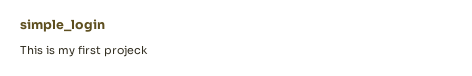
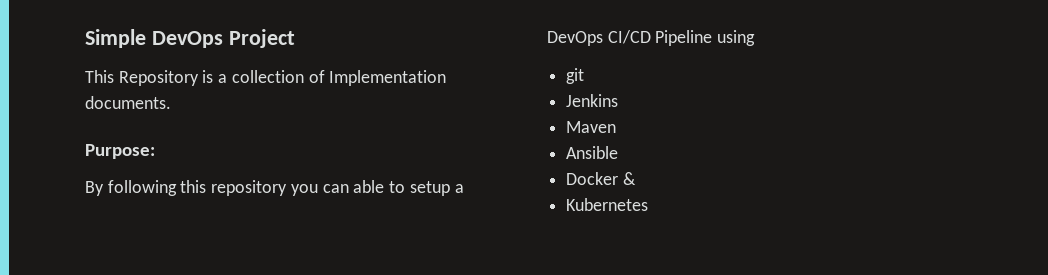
[20,19,105,32] [20,45,148,57] simple_login // This is my first projeck -> [85,29,295,48] [85,70,447,86] [85,96,171,109] [85,144,155,159] [85,180,464,196] [547,30,756,46] [566,68,585,84] [566,94,619,107] [566,121,617,133] [566,146,619,159] [566,172,636,185] [566,198,649,211] Simple DevOps Project // This Repository is a collection of Implementation documents. // Purpose: // By following this repository you can able to setup a DevOps CI/CD Pipeline using // git // Jenkins // Maven // Ansible // Docker & // Kubernetes

